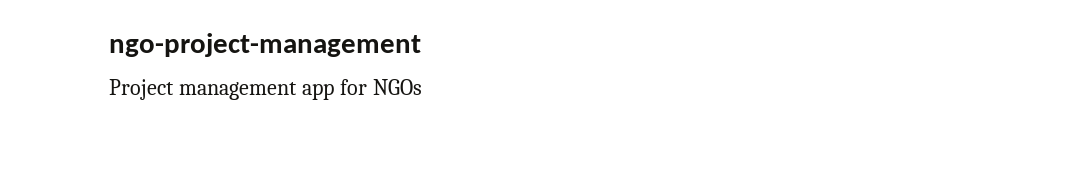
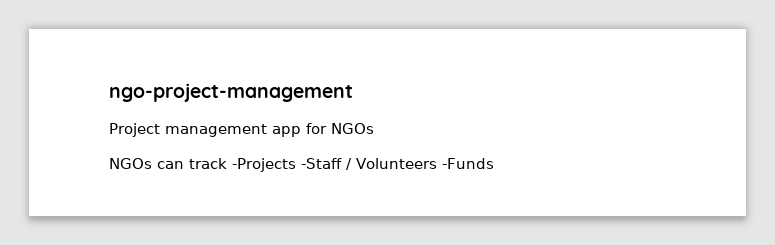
(422, 87) none -> [109,158,494,172] // NGOs can track -Projects -Staff / Volunteers -Funds

